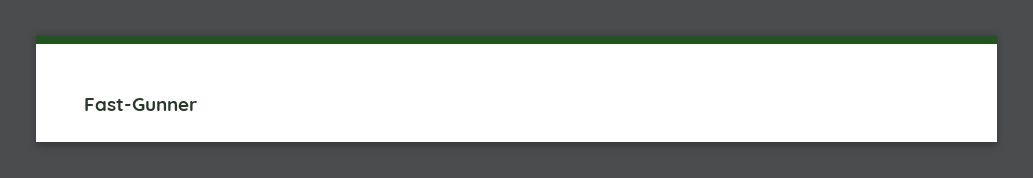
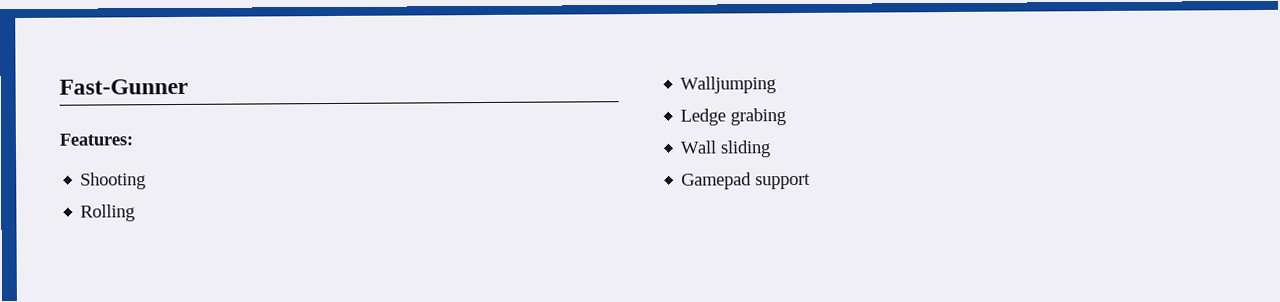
(197, 104) none -> [59,133,133,146] [80,172,147,190] [80,204,136,222] [680,76,777,94] [680,108,787,126] [680,140,772,158] [681,172,812,190] // Features: // Shooting // Rolling // Walljumping // Ledge grabing // Wall sliding // Gamepad support

